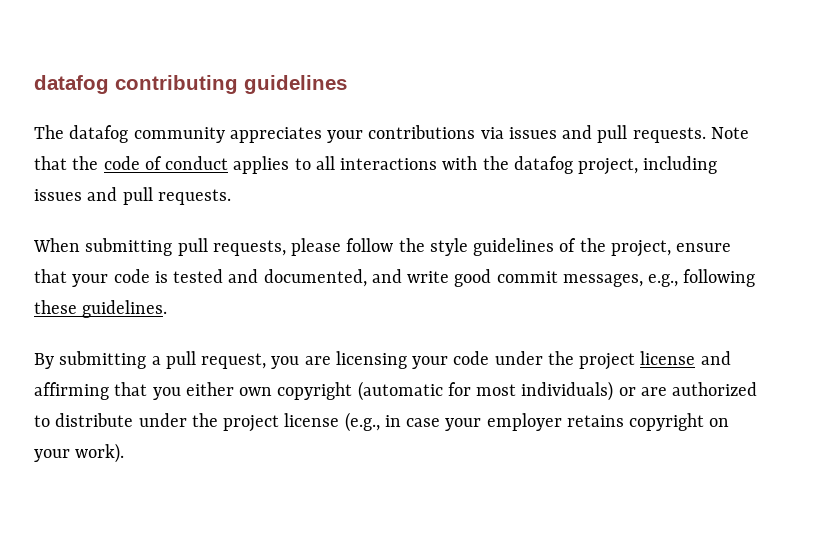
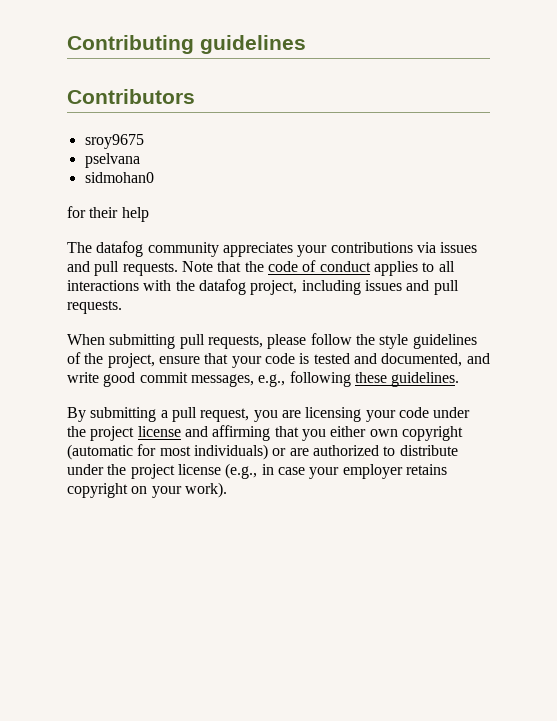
[34,75,347,94] datafog contributing guidelines -> [67,35,306,54] [67,89,195,104] [84,134,144,149] [84,153,140,168] [84,172,154,183] [67,206,149,222] Contributing guidelines // Contributors // sroy9675 // pselvana // sidmohan0 // for their help

